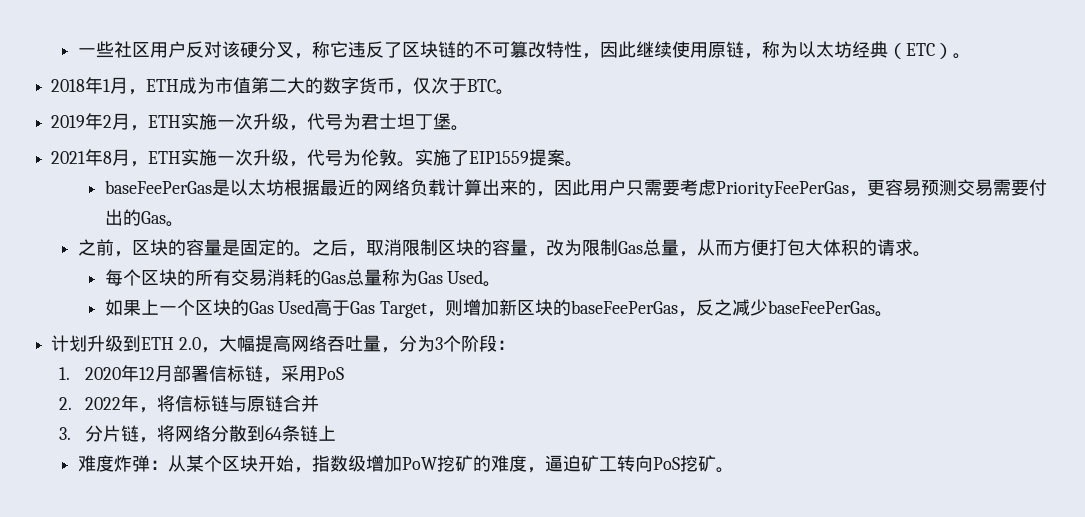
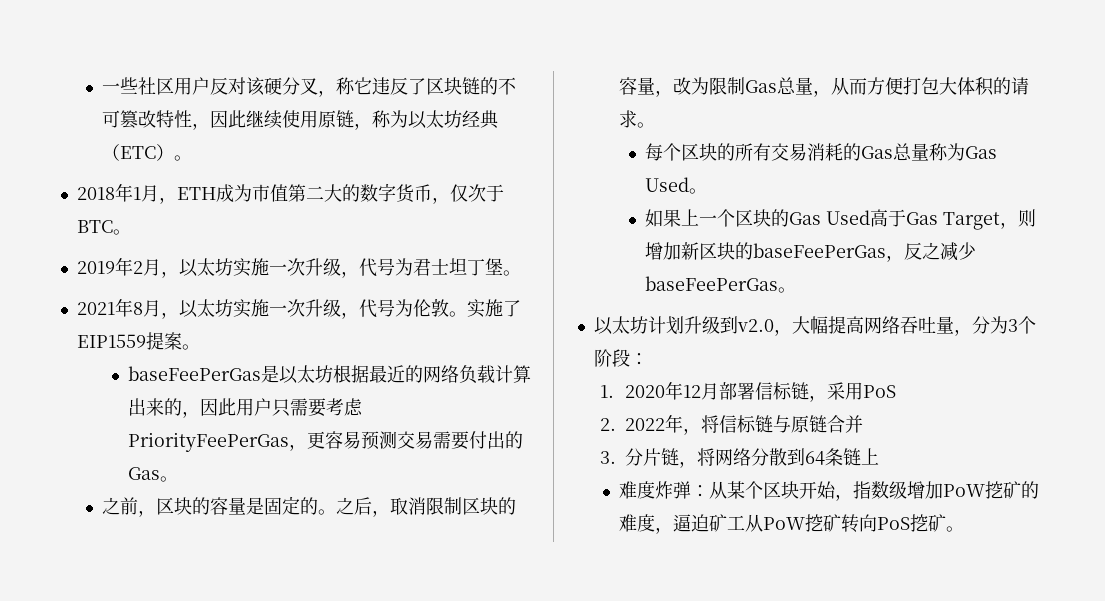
[148,115,182,128] ETH -> [178,258,233,277] 以太坊
[148,151,182,164] ETH -> [178,299,233,318] 以太坊
(894, 314) none -> [593,316,648,335] 以太坊
[141,337,201,350] ETH 2.0 -> [736,319,774,332] v2.0
(617, 464) none -> [745,514,842,532] 从PoW挖矿

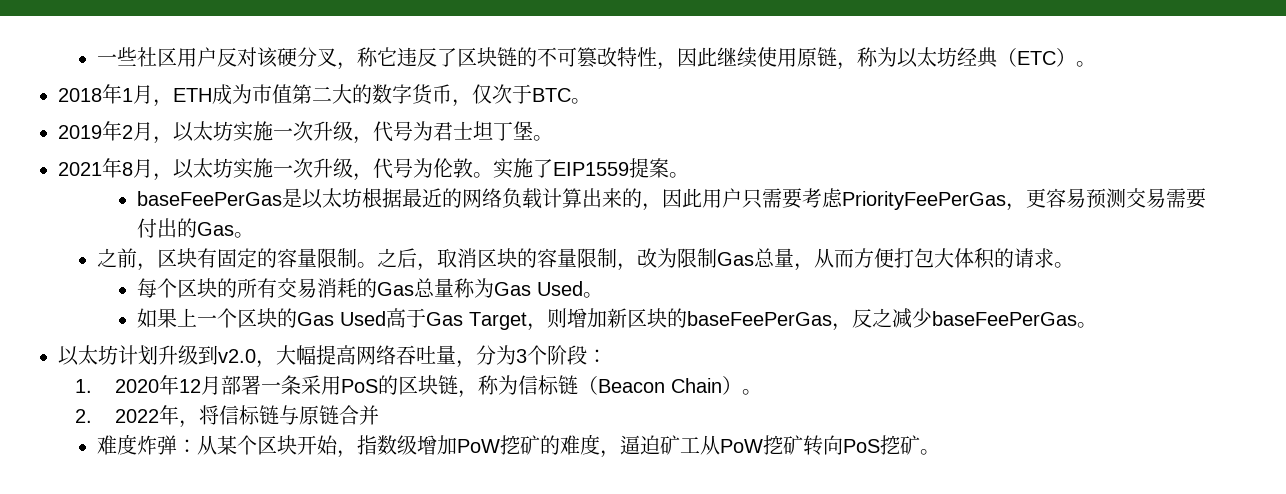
[192,496,319,515] 的容量是固定的 -> [197,248,358,268] 有固定的容量限制
[426,497,517,515] [619,77,656,95] 限制区块的容量 -> [477,248,618,268] 区块的容量限制
[755,382,897,402] 信标链，采用PoS -> [260,375,762,398] 一条采用PoS的区块链，称为信标链（Beacon Chain）。
[599,448,880,468] // 3.分片链，将网络分散到64条链上 -> (379, 415) none

